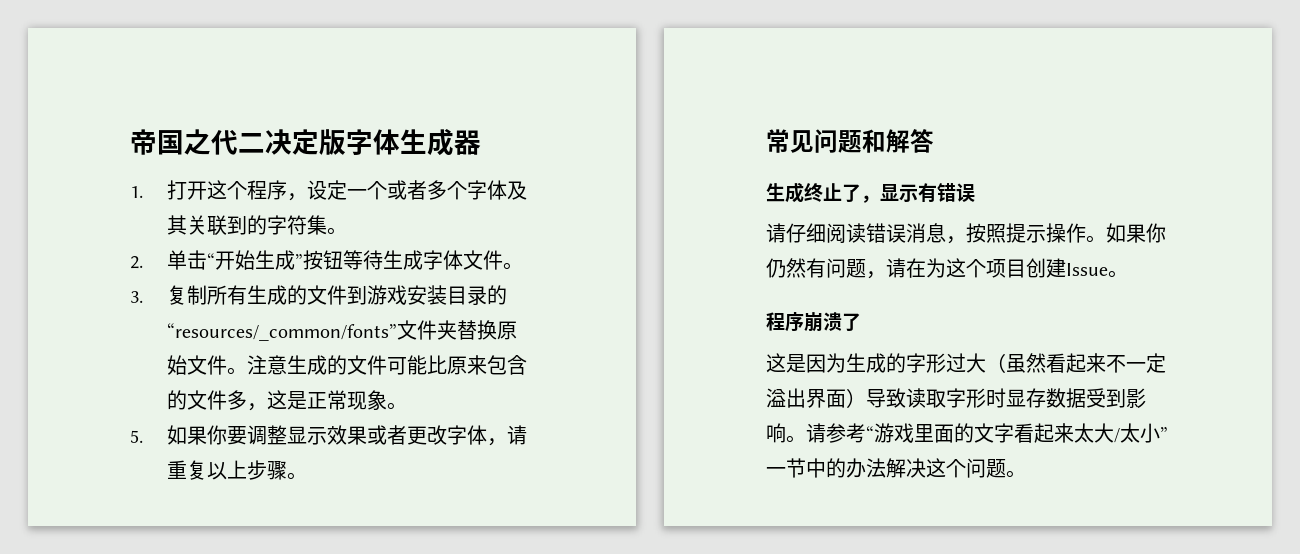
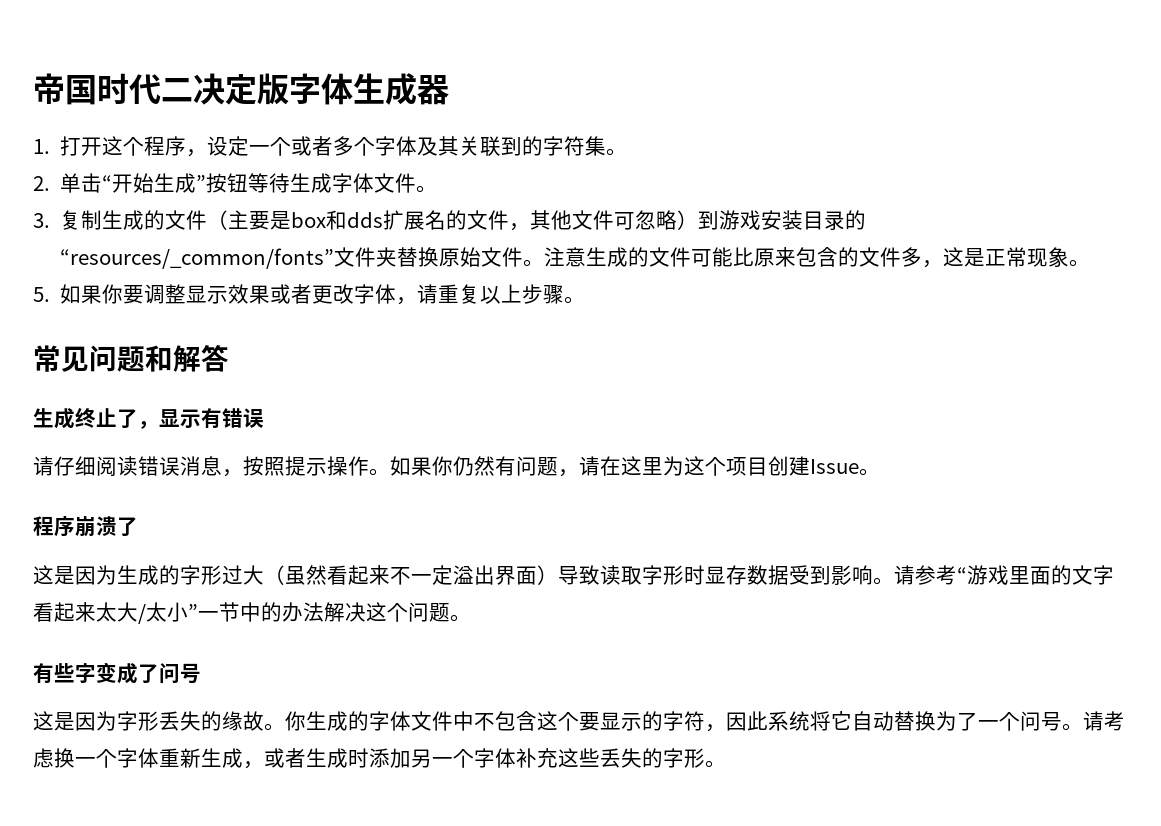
[184,129,211,155] 之 -> [97,73,129,105] 时
[206,285,347,305] 所有生成的文件 -> [102,210,699,231] 生成的文件（主要是box和dds扩展名的文件，其他文件可忽略）
(926, 268) none -> [621,456,663,476] 这里
(1026, 474) none -> [33,662,201,684] [33,711,1125,732] [33,748,726,769] // 有些字变成了问号 // 这是因为字形丢失的缘故。你生成的字体文件中不包含这个要显示的字符，因此系统将它自动替换为了一个问号。请考虑换一个字体重新生成，或者生成时添加另一个字体补充这些丢失的字形。

